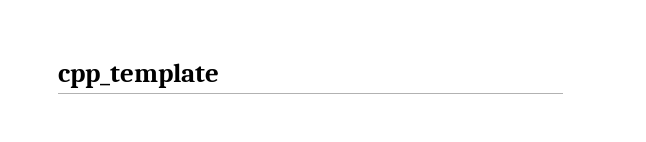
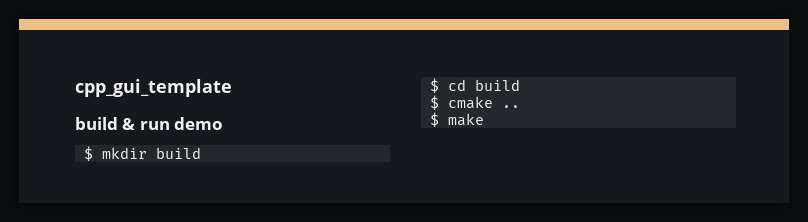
[58,63,219,88] cpp_template -> [75,79,232,97] [75,117,224,130] [83,146,201,161] [429,78,520,93] [429,95,520,110] [429,112,484,127] cpp_gui_template // build & run demo // $ mkdir build // $ cd build // $ cmake .. // $ make

